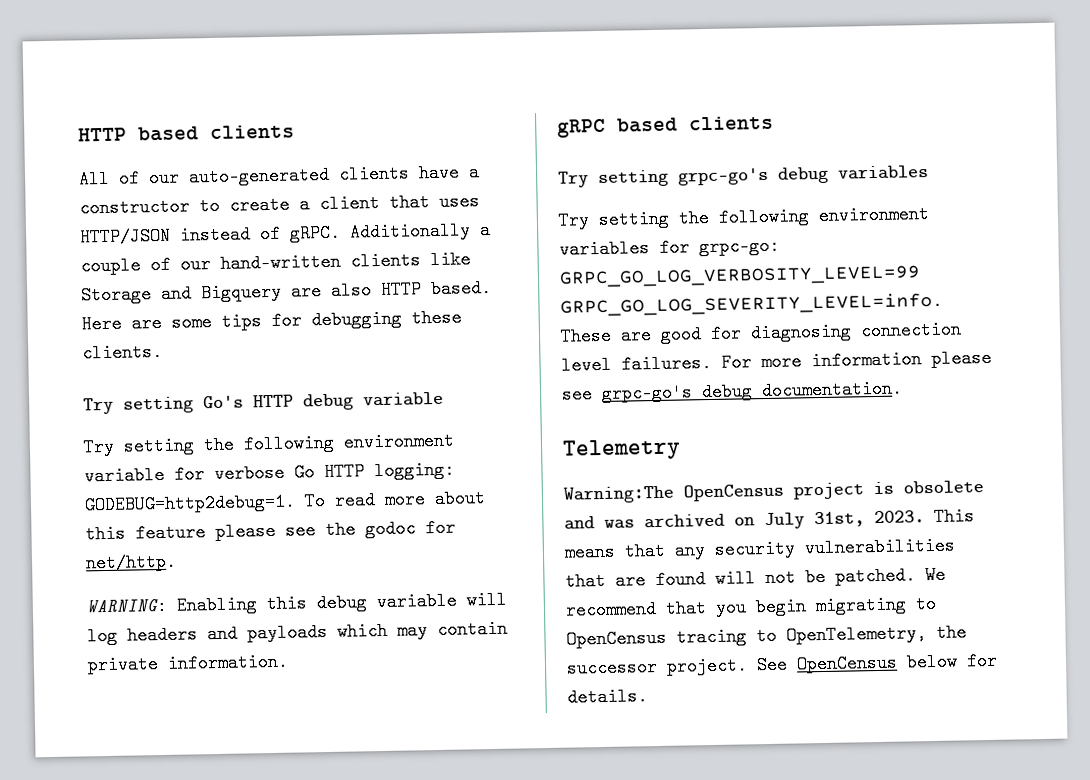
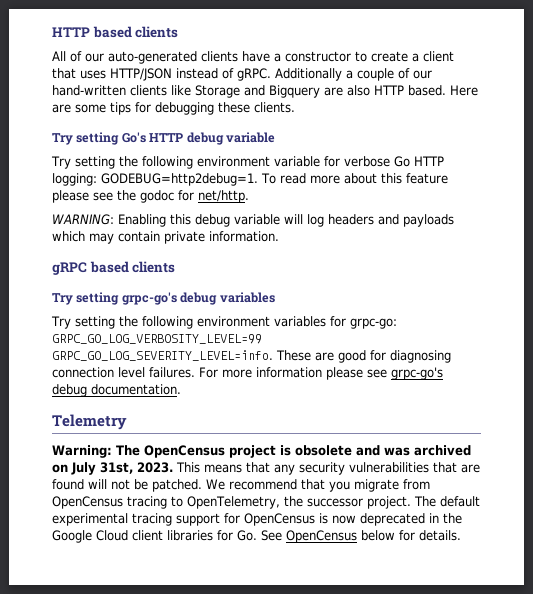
[563,485,675,504] Warning:The -> [52,445,140,458] Warning: The
[755,594,937,617] begin migrating to -> [354,479,430,492] migrate from
(748, 666) none -> [413,496,480,507] [52,513,462,526] [52,530,257,543] The default experimental tracing support for OpenCensus is now deprecated in the Google Cloud client libraries for Go.

